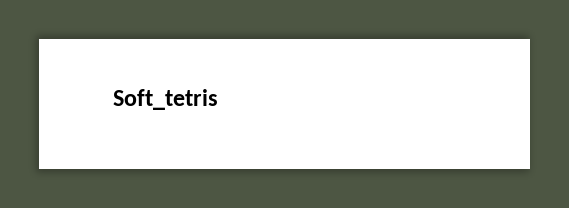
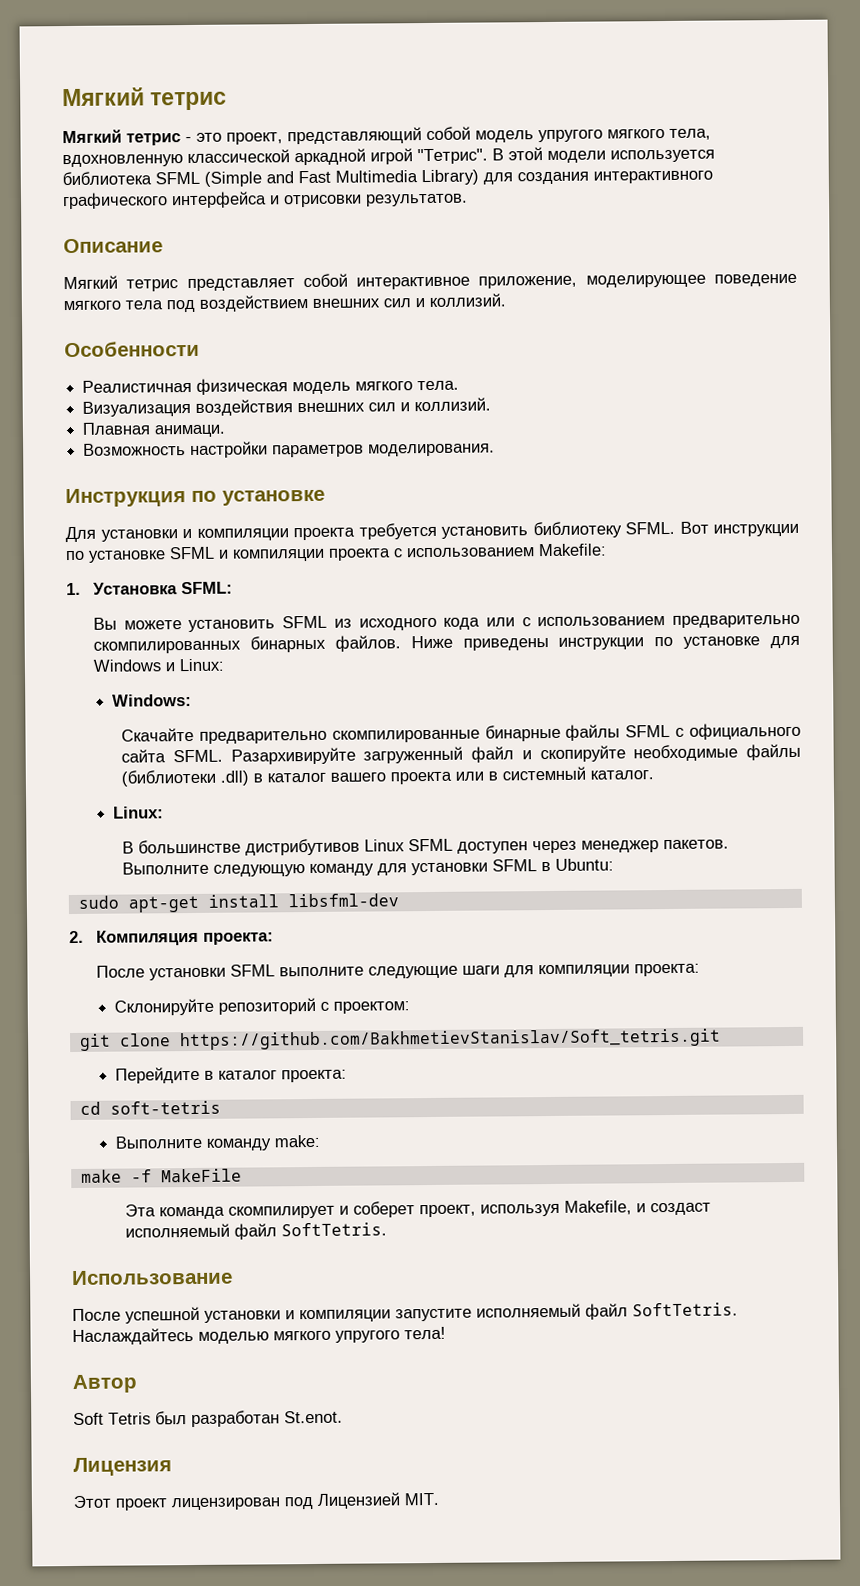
[113,89,218,110] Soft_tetris -> [62,87,228,111] [62,126,711,146] [62,147,715,168] [62,169,713,187] [62,191,468,210] [63,238,163,254] [63,273,797,292] [63,293,506,313] [64,340,200,358] [82,378,460,395] [82,397,492,417] [82,422,227,438] [83,441,496,458] [65,488,325,508] [65,521,799,543] [65,543,607,563] [66,581,234,596] [93,614,800,633] [93,635,801,654] [93,658,225,672] [112,693,193,707] [121,722,801,744] [121,743,802,765] [121,766,655,787] [113,806,165,819] [122,838,730,856] [122,858,615,877] [77,893,399,913] [69,929,275,946] [96,963,701,981] [114,997,411,1016] [79,1028,721,1051] [115,1066,348,1084] [79,1100,221,1115] [115,1134,321,1151] [80,1168,242,1183] [125,1200,712,1220] [125,1222,388,1240] [71,1269,233,1286] [72,1302,738,1324] [72,1326,446,1346] [72,1374,138,1394] [73,1410,343,1428] [73,1457,172,1477] [73,1492,439,1511] Мягкий тетрис // Мягкий тетрис - это проект, представляющий собой модель упругого мягкого тела, вдохновленную классической аркадной игрой "Тетрис". В этой модели используется библиотека SFML (Simple and Fast Multimedia Library) для создания интерактивного графического интерфейса и отрисовки результатов. // Описание // Мягкий тетрис представляет собой интерактивное приложение, моделирующее поведение мягкого тела под воздействием внешних сил и коллизий. // Особенности // Реалистичная физическая модель мягкого тела. // Визуализация воздействия внешних сил и коллизий. // Плавная анимаци. // Возможность настройки параметров моделирования. // Инструкция по установке // Для установки и компиляции проекта требуется установить библиотеку SFML. Вот инструкции по установке SFML и компиляции проекта с использованием Makefile: // 1. Установка SFML: // Вы можете установить SFML из исходного кода или с использованием предварительно скомпилированных бинарных файлов. Ниже приведены инструкции по установке для Windows и Linux: // Windows: // Скачайте предварительно скомпилированные бинарные файлы SFML с официального сайта SFML. Разархивируйте загруженный файл и скопируйте необходимые файлы (библиотеки .dll) в каталог вашего проекта или в системный каталог. // Linux: // В большинстве дистрибутивов Linux SFML доступен через менеджер пакетов. Выполните следующую команду для установки SFML в Ubuntu: // sudo apt-get install libsfml-dev // 2. Компиляция проекта: // После установки SFML выполните следующие шаги для компиляции проекта: // Склонируйте репозиторий с проектом: // git clone https://github.com/BakhmetievStanislav/Soft_tetris.git // Перейдите в каталог проекта: // cd soft-tetris // Выполните команду make: // make -f MakeFile // Эта команда скомпилирует и соберет проект, используя Makefile, и создаст исполняемый файл SoftTetris. // Использование // После успешной установки и компиляции запустите исполняемый файл SoftTetris. Наслаждайтесь моделью мягкого упругого тела! // Автор // Soft Tetris был разработан St.enot. // Лицензия // Этот проект лицензирован под Лицензией MIT.

